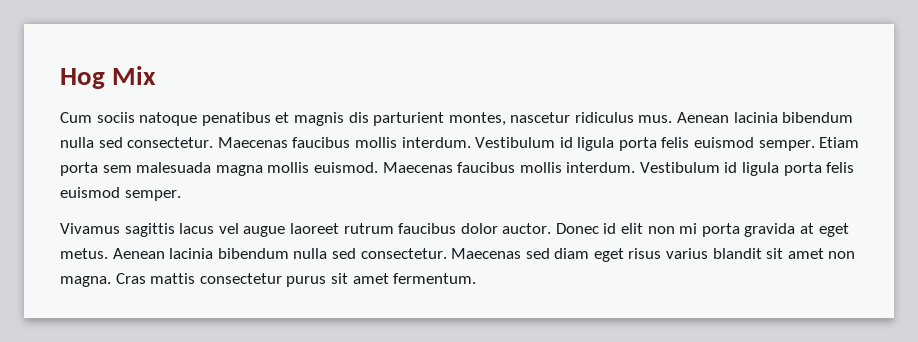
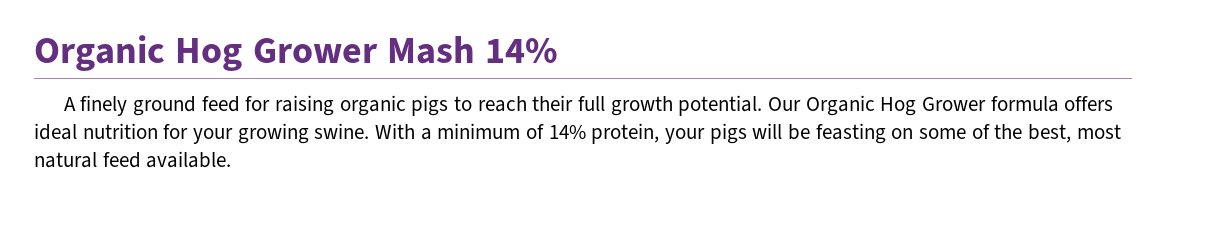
[60,66,157,89] [60,112,854,126] [60,137,860,151] [60,162,855,176] [60,187,181,201] [60,223,849,237] [60,248,856,262] [60,273,477,287] Hog Mix // Cum sociis natoque penatibus et magnis dis parturient montes, nascetur ridiculus mus. Aenean lacinia bibendum nulla sed consectetur. Maecenas faucibus mollis interdum. Vestibulum id ligula porta felis euismod semper. Etiam porta sem malesuada magna mollis euismod. Maecenas faucibus mollis interdum. Vestibulum id ligula porta felis euismod semper. // Vivamus sagittis lacus vel augue laoreet rutrum faucibus dolor auctor. Donec id elit non mi porta gravida at eget metus. Aenean lacinia bibendum nulla sed consectetur. Maecenas sed diam eget risus varius blandit sit amet non magna. Cras mattis consectetur purus sit amet fermentum. -> [34,35,559,71] [63,95,1114,116] [34,123,1121,144] [34,151,232,168] Organic Hog Grower Mash 14% // A finely ground feed for raising organic pigs to reach their full growth potential. Our Organic Hog Grower formula offers ideal nutrition for your growing swine. With a minimum of 14% protein, your pigs will be feasting on some of the best, most natural feed available.

